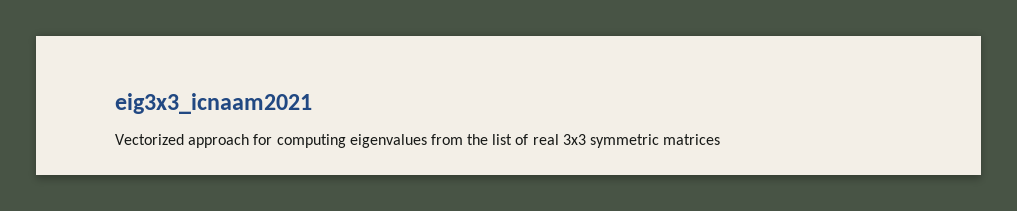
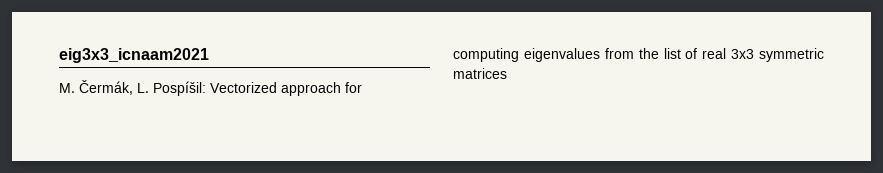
(312, 103) none -> [59,80,206,96] M. Čermák, L. Pospíšil:

